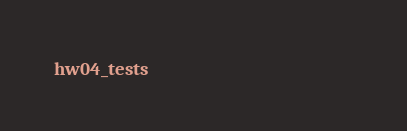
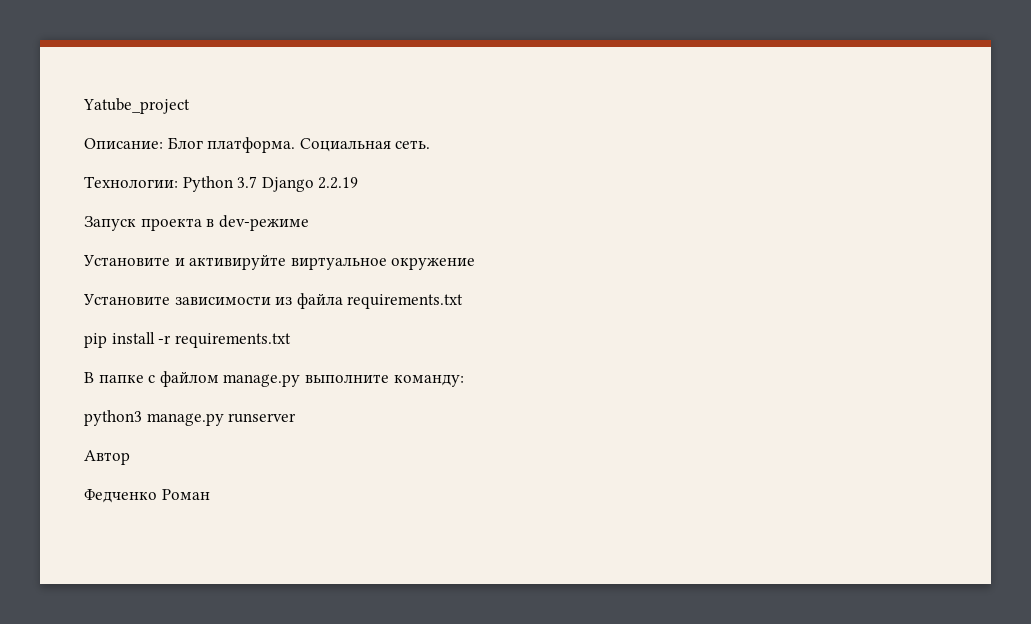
[54,62,148,78] hw04_tests -> [83,98,190,114] [84,137,431,153] [84,176,359,192] [84,215,309,231] [83,254,476,270] [83,293,464,309] [84,332,291,348] [84,371,464,387] [84,410,297,426] [84,450,130,465] [84,489,210,503] Yatube_project // Описание: Блог платформа. Социальная сеть. // Технологии: Python 3.7 Django 2.2.19 // Запуск проекта в dev-режиме // Установите и активируйте виртуальное окружение // Установите зависимости из файла requirements.txt // pip install -r requirements.txt // В папке с файлом manage.py выполните команду: // python3 manage.py runserver // Автор // Федченко Роман

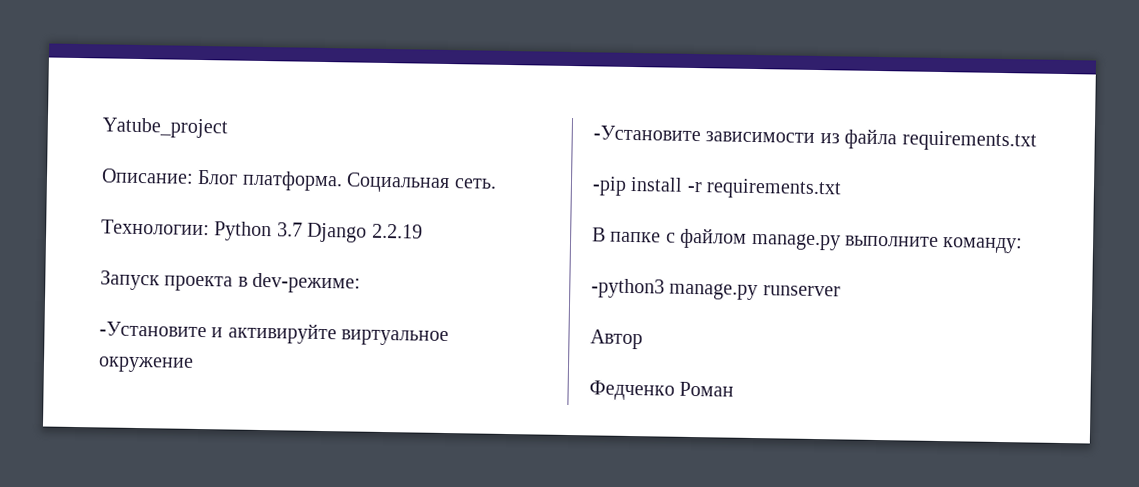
[218,215,309,231] [83,255,170,267] dev-режиме // Установите -> [252,272,362,294] [99,321,207,338] dev-режиме: // -Установите
[83,294,170,306] Установите -> [593,125,701,142] -Установите
[84,333,107,348] pip -> [592,176,627,196] -pip
[84,410,142,426] python3 -> [591,278,665,299] -python3

